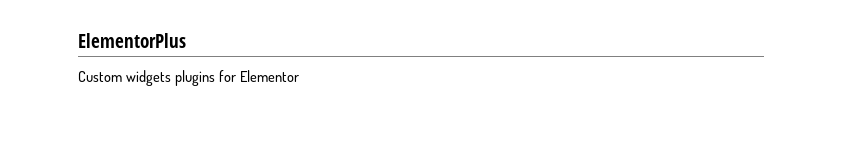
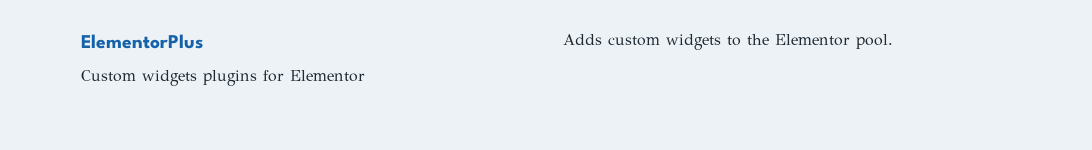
(299, 76) none -> [563,34,893,50] // Adds custom widgets to the Elementor pool.

